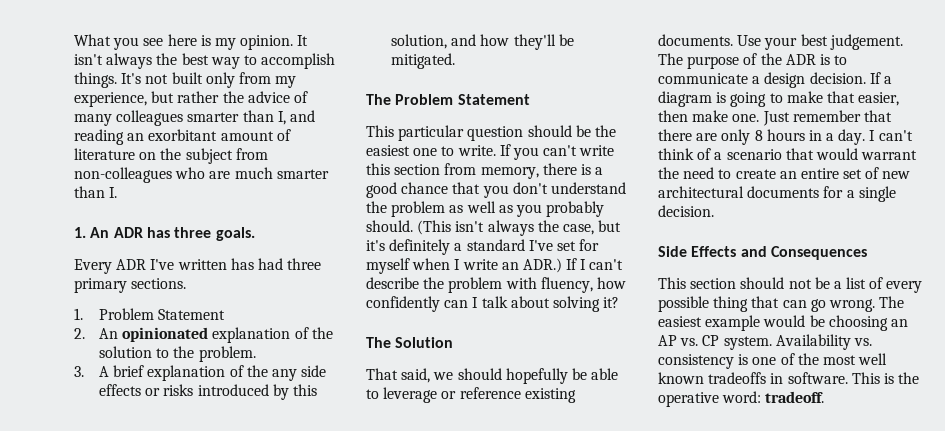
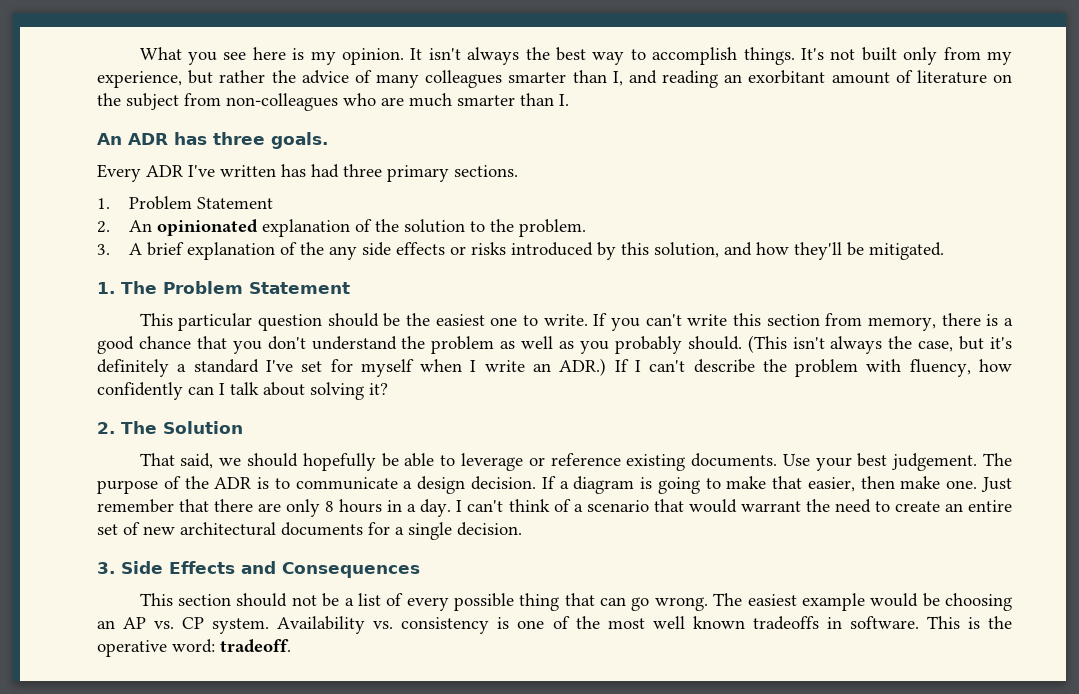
[74,227,86,238] 1. -> (569, 100) none
(456, 61) none -> [97,282,115,294] 1.
(620, 302) none -> [97,422,115,434] 2.
(714, 211) none -> [97,562,115,574] 3.

